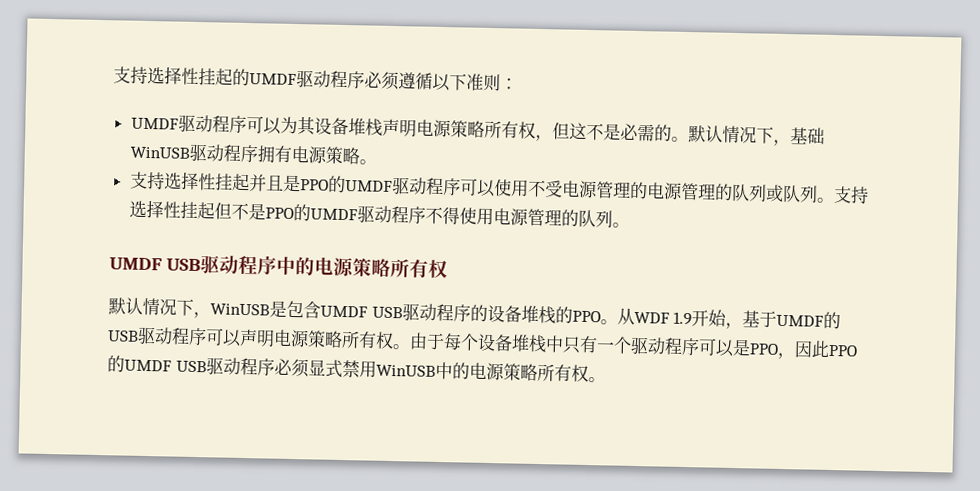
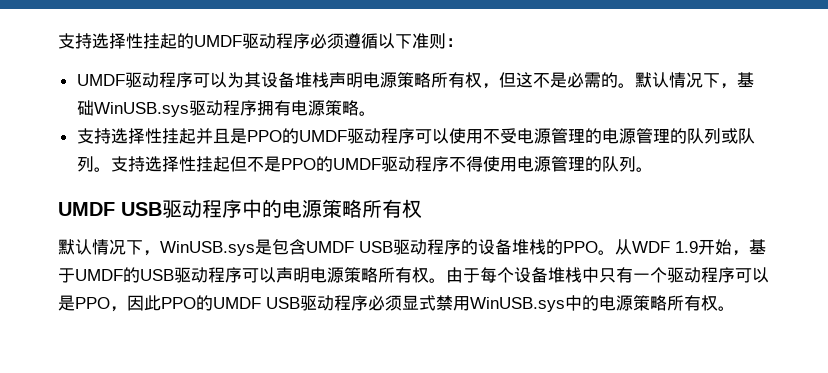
[129,146,190,159] WinUSB -> [93,102,189,117] WinUSB.sys
[210,303,270,316] WinUSB -> [160,241,255,256] WinUSB.sys
[375,364,436,377] WinUSB -> [470,297,565,312] WinUSB.sys

